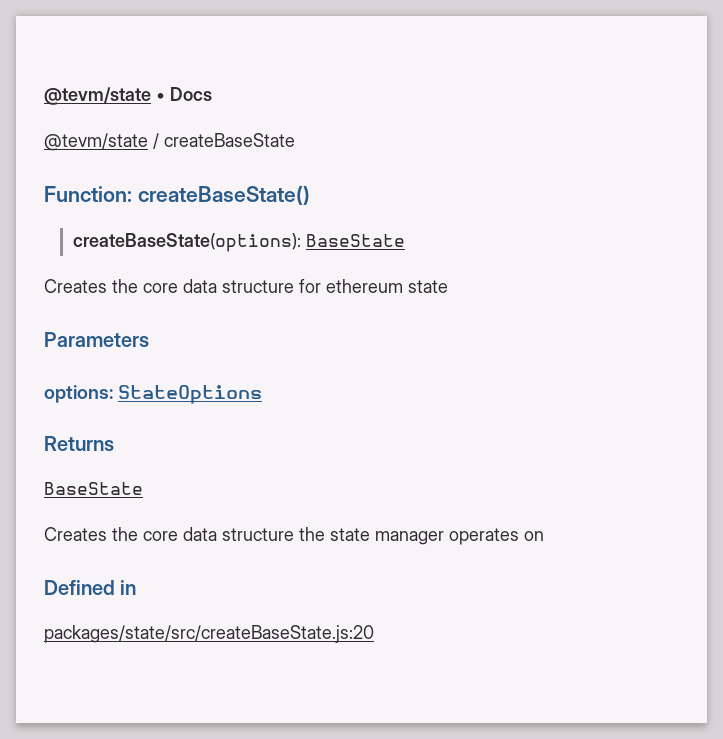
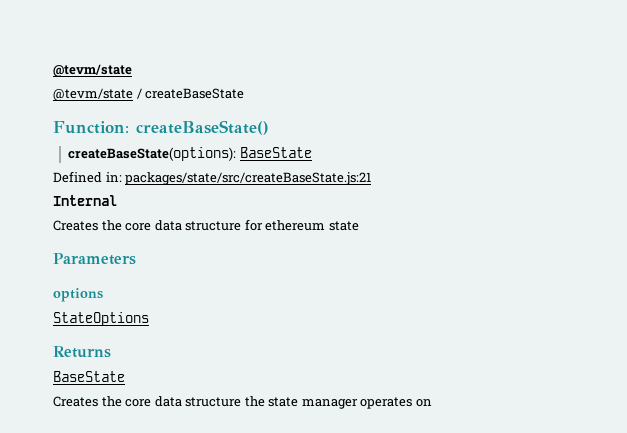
[44,87,212,105] @tevm/state • Docs -> [53,64,132,77] @tevm/state
(405, 240) none -> [53,171,372,185] [53,195,117,206] // Defined in: packages/state/src/createBaseState.js:21 // Internal
[44,385,113,403] options: -> [53,288,103,302] options //
[44,580,137,595] [44,625,374,643] // Defined in // packages/state/src/createBaseState.js:20 -> (432, 403) none

